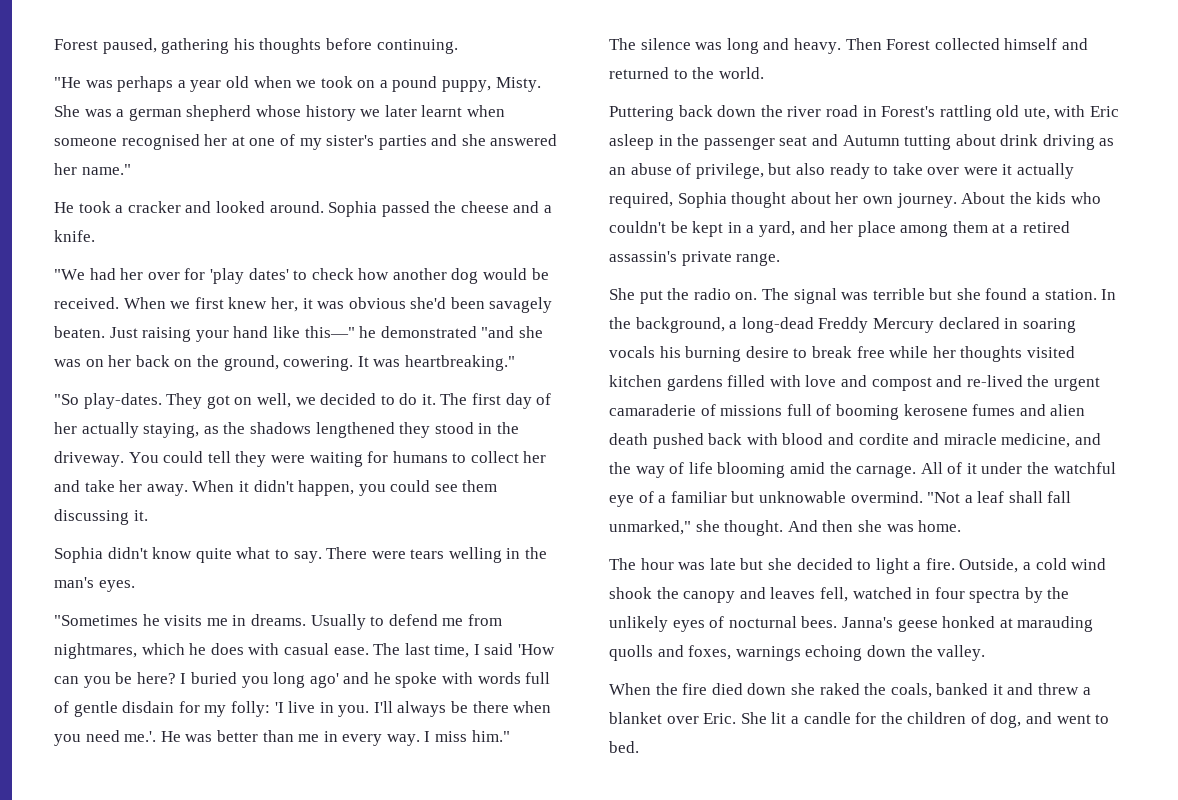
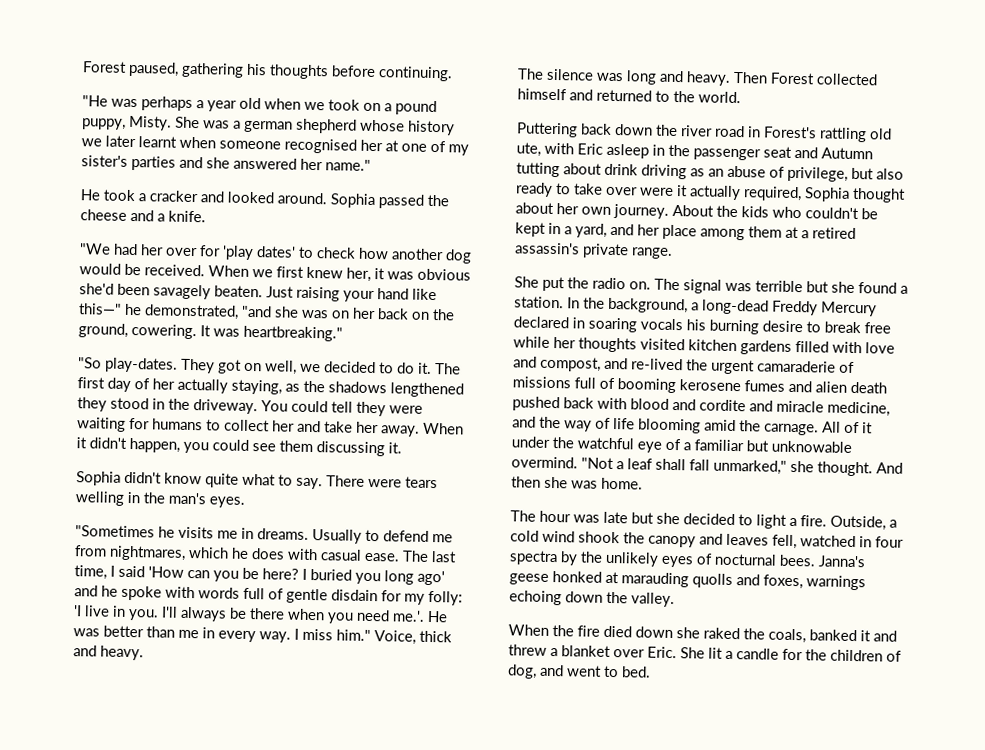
[380,326,477,338] demonstrated -> [144,304,239,320] demonstrated,
(510, 736) none -> [374,630,452,645] [73,645,144,661] Voice, thick and heavy.
[871,377,932,391] compost -> [540,356,601,372] compost,

